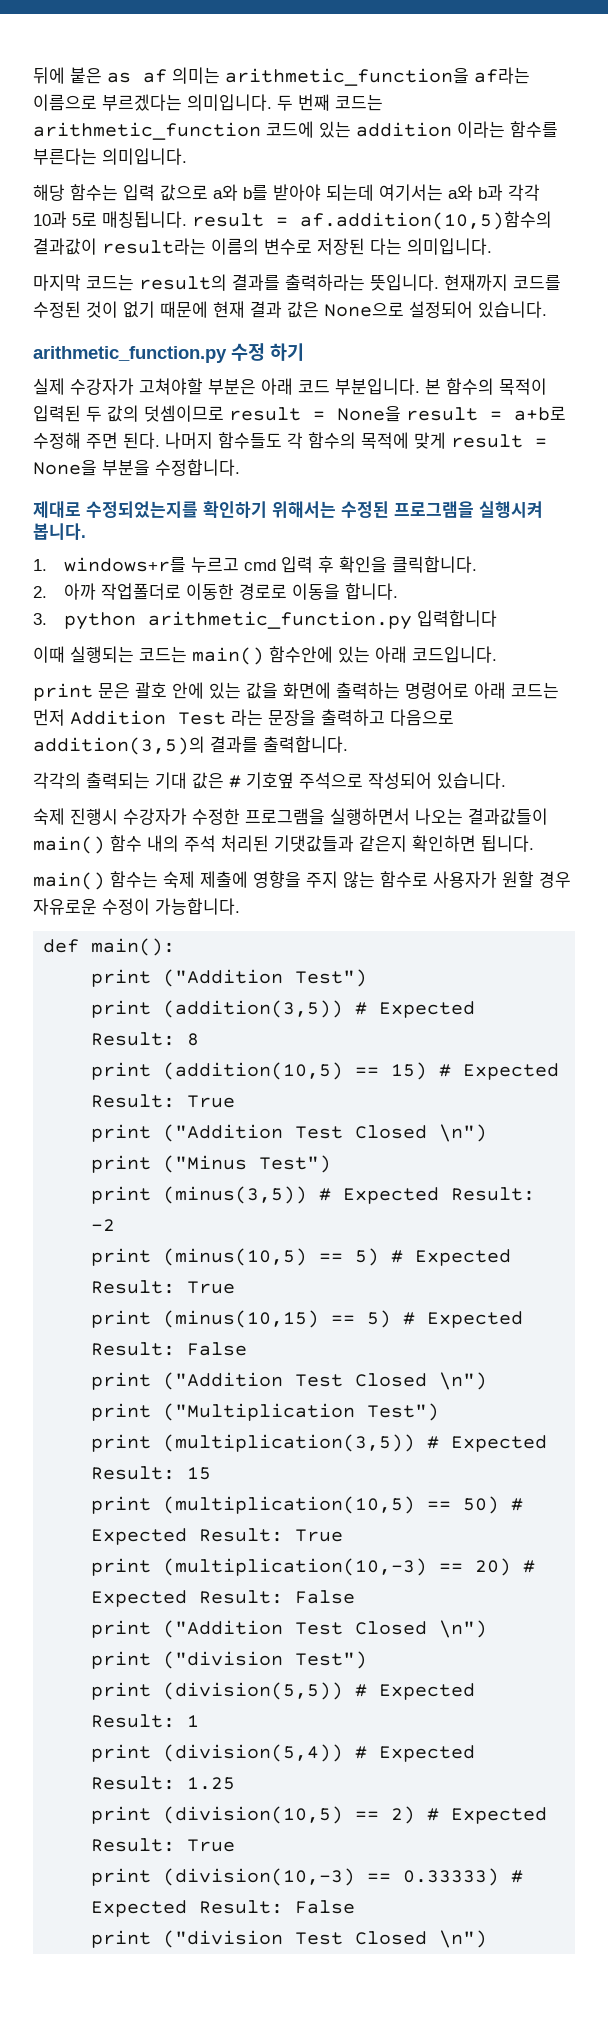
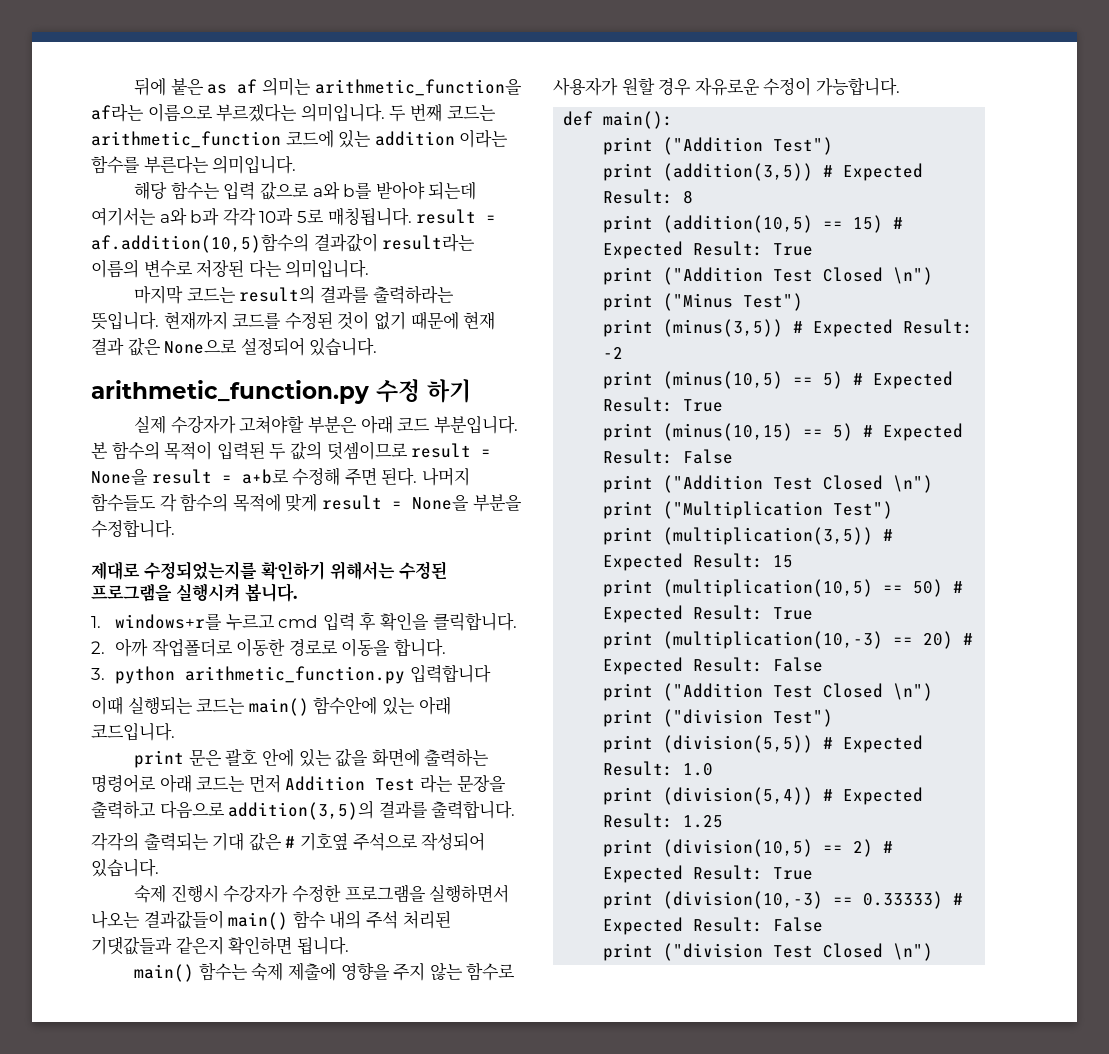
[187,1715,200,1727] 1 -> [683,763,714,776] 1.0

